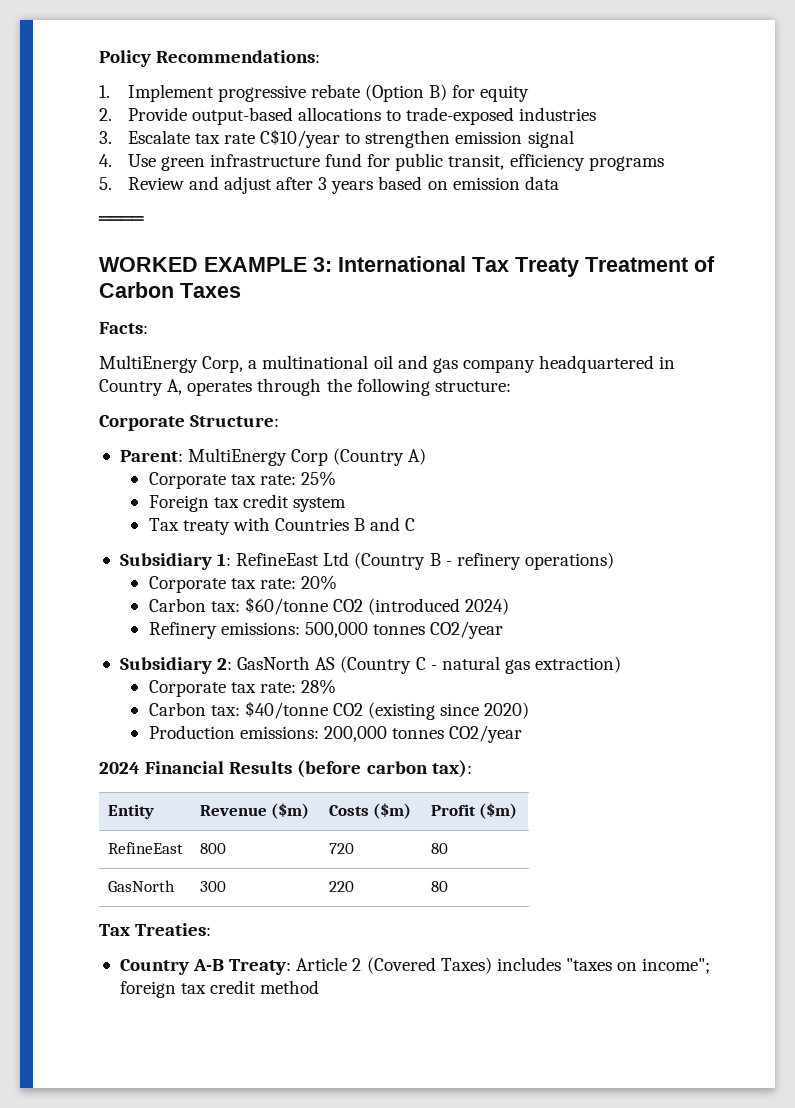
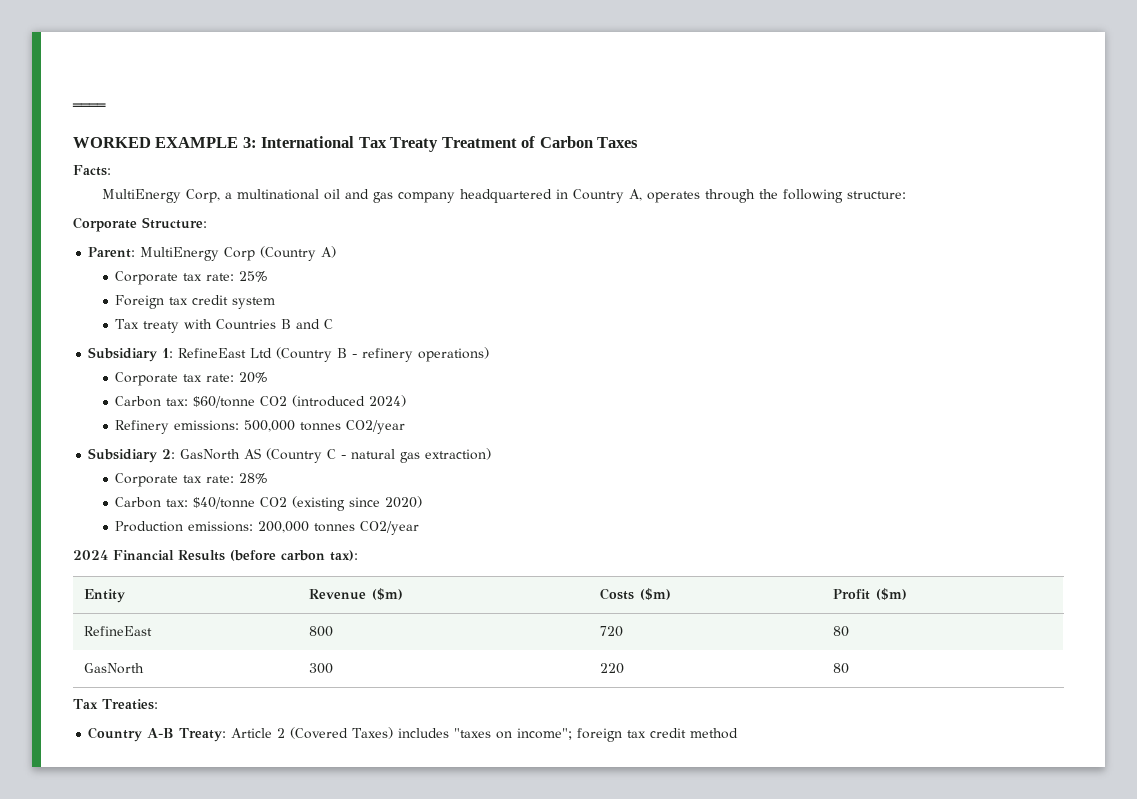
[99,50,321,67] [99,84,530,102] [99,107,597,125] [99,129,574,148] [99,153,664,171] [99,176,559,194] Policy Recommendations: // 1. Implement progressive rebate (Option B) for equity // 2. Provide output-based allocations to trade-exposed industries // 3. Escalate tax rate C$10/year to strengthen emission signal // 4. Use green infrastructure fund for public transit, efficiency programs // 5. Review and adjust after 3 years based on emission data // -> (72, 106) none

